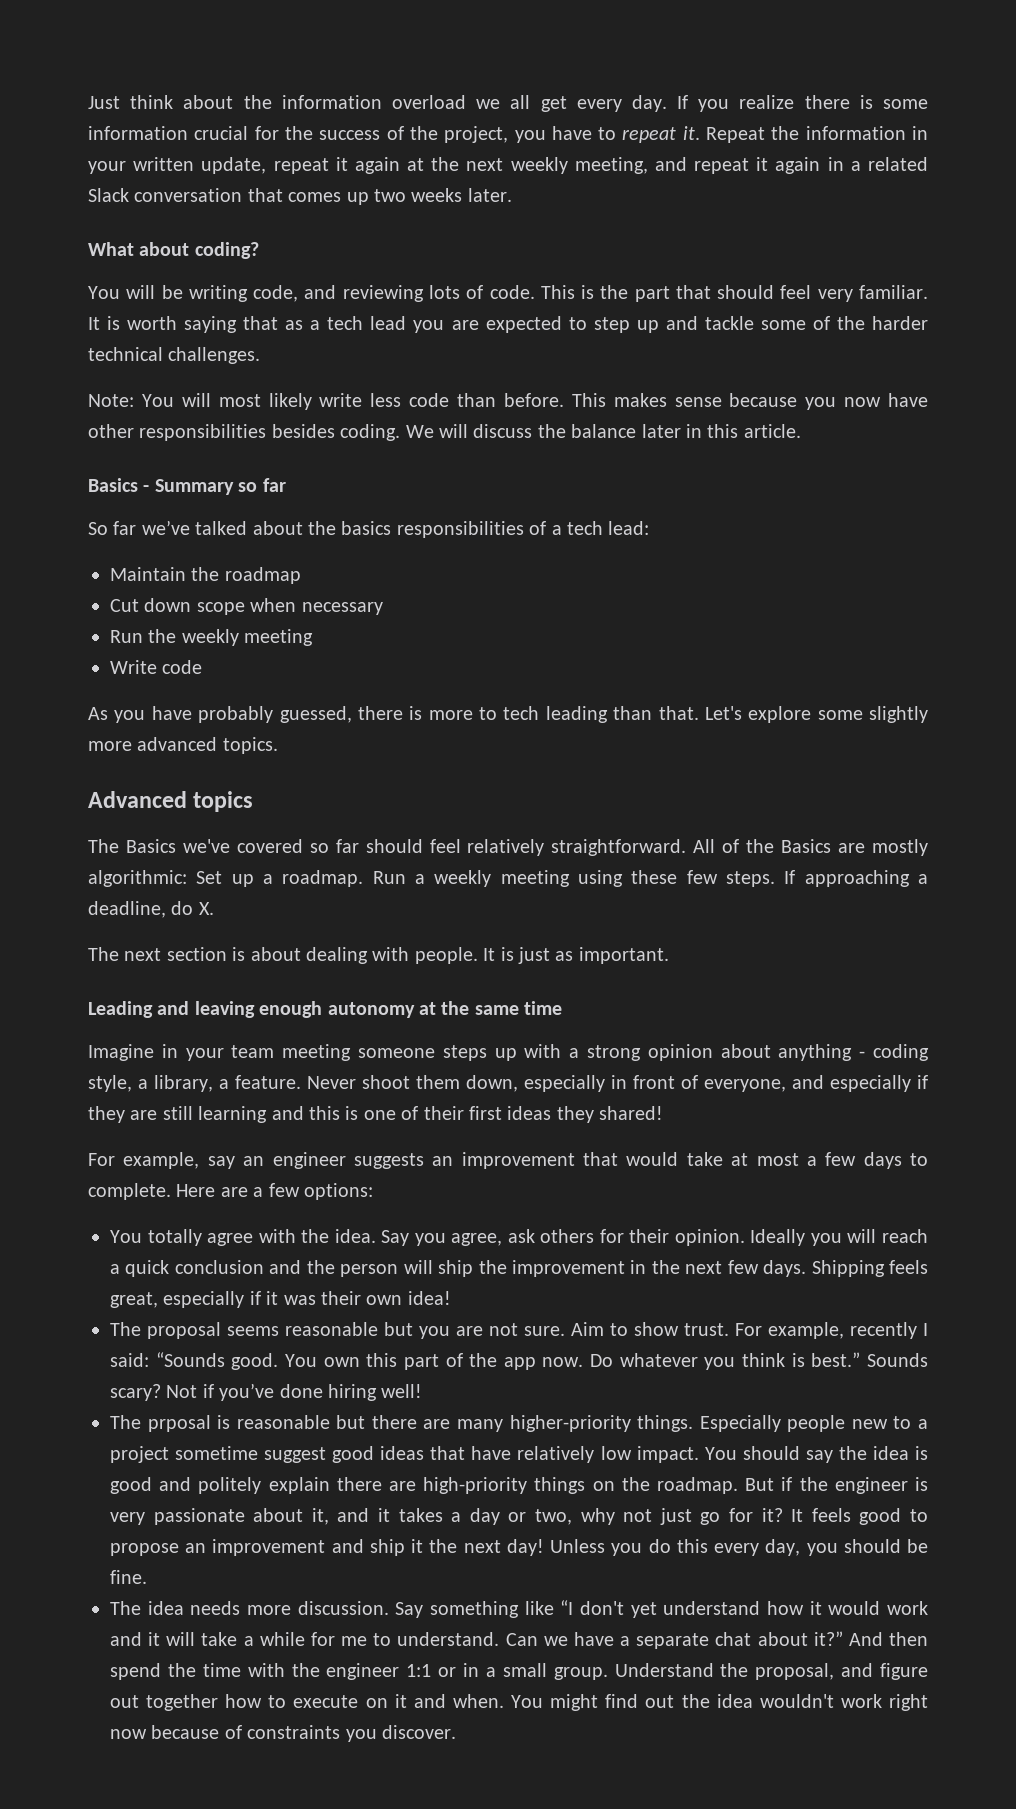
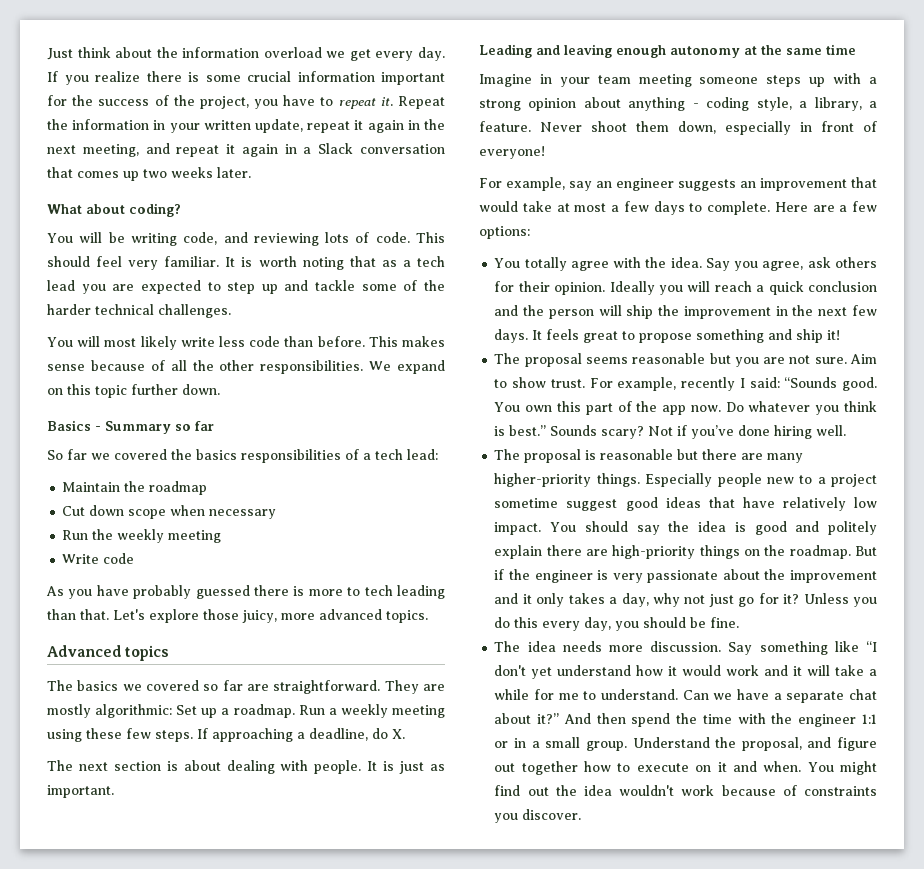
[510,95,531,109] all -> (346, 54) none
[88,126,249,140] information crucial -> [247,71,445,85] crucial information important
[407,157,568,174] at the next weekly -> [407,119,445,130] [47,145,76,154] in the next
[867,157,928,171] related -> (312, 150) none
[581,285,711,302] is the part that -> (446, 237) none
[184,316,238,333] saying -> [302,257,344,270] noting
[88,394,134,407] Note: -> (231, 311) none
[805,393,928,410] [88,424,801,441] you now have other responsibilities besides coding. We will discuss the balance later in this article. -> [150,360,445,374] [47,384,220,398] of all the other responsibilities. We expand on this topic further down.
[141,520,303,535] we’ve talked about -> [91,449,167,460] we covered
[279,706,352,723] guessed, -> [195,585,250,599] guessed
[817,706,928,723] some slightly -> [203,609,277,623] those juicy,
[125,839,230,853] Basics we've -> [77,680,142,691] basics we
[365,839,832,856] should feel relatively straightforward. All of the Basics -> [247,680,419,694] are straightforward. They
[704,1075,928,1092] [88,1106,664,1123] everyone, and especially if they are still learning and this is one of their first ideas they shared! -> [479,146,545,159] everyone!
[811,1260,928,1277] [110,1291,451,1308] Shipping feels great, especially if it was their own idea! -> [532,329,841,343] It feels great to propose something and ship it!
[381,1384,423,1398] [110,1415,211,1432] well! // The prposal -> [816,425,847,436] [494,449,582,463] well. // The proposal
[311,1508,390,1525] it, and it -> [764,569,877,583] [494,593,565,607] the improvement and it only
[469,1508,573,1525] day or two, -> [621,593,649,607] day,
[791,1508,929,1525] [110,1539,544,1556] It feels good to propose an improvement and ship it the next day! -> (800, 599) none
[889,1694,929,1711] [110,1729,147,1739] right now -> (715, 790) none

